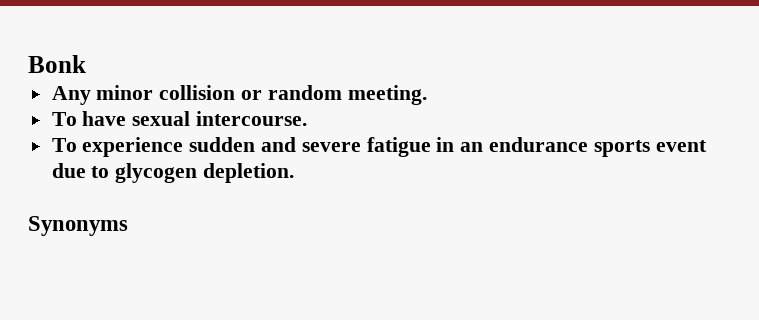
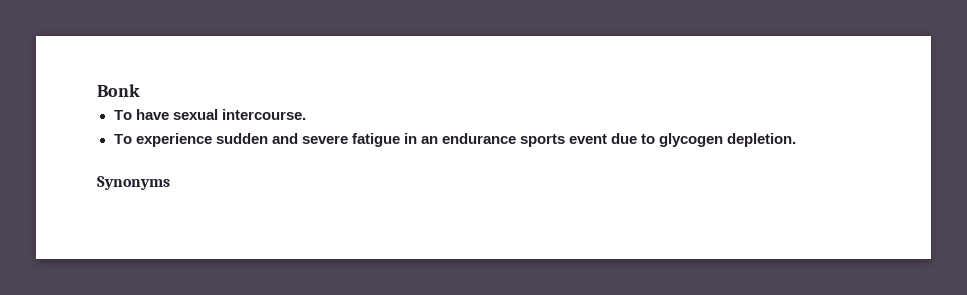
[51,85,427,105] // Any minor collision or random meeting. -> (140, 90) none

